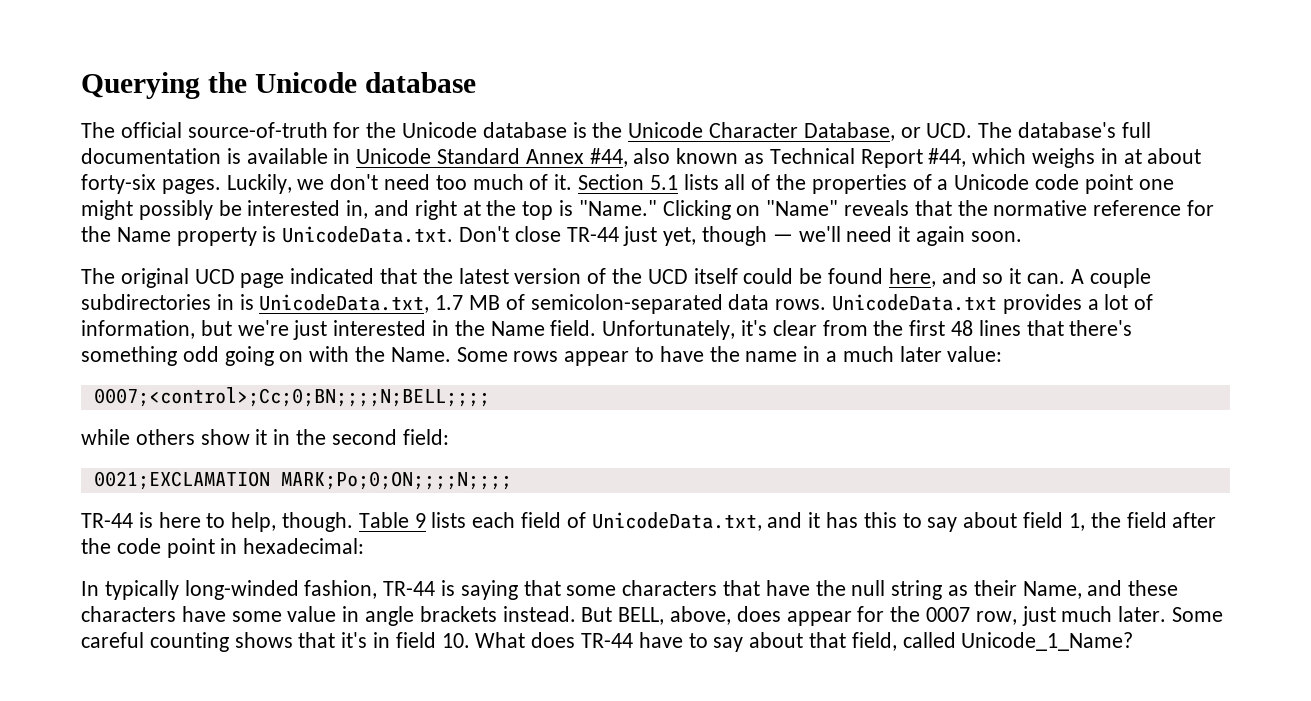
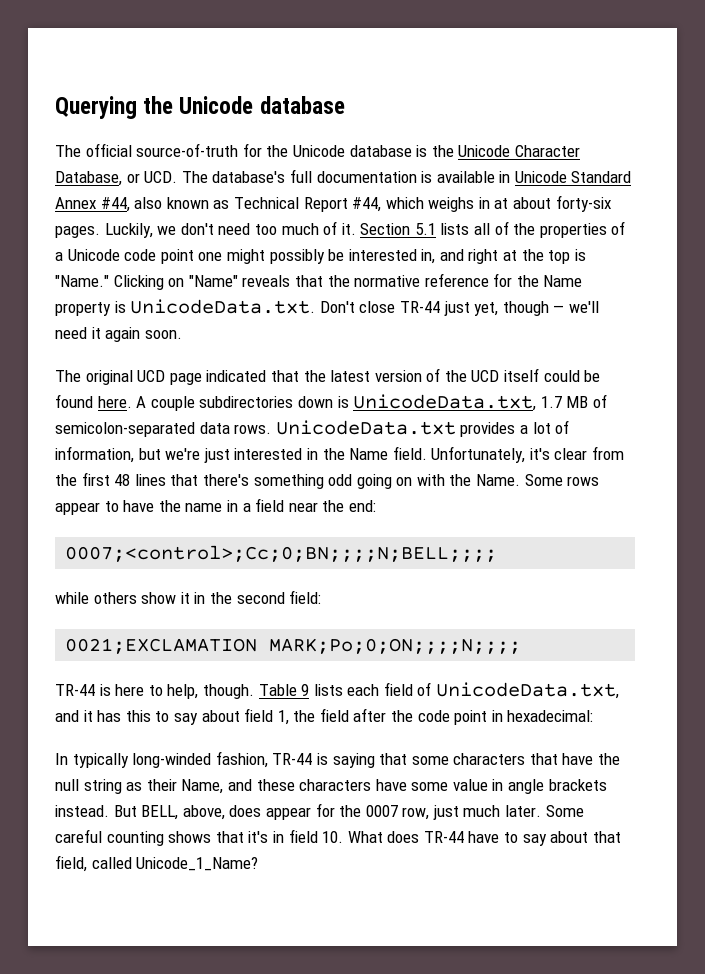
[888,268,1066,287] here, and so it can. -> [97,396,132,408] here.
[216,294,234,310] in -> [297,396,333,408] down
[842,346,1003,362] much later value: -> [255,498,376,512] field near the end:

